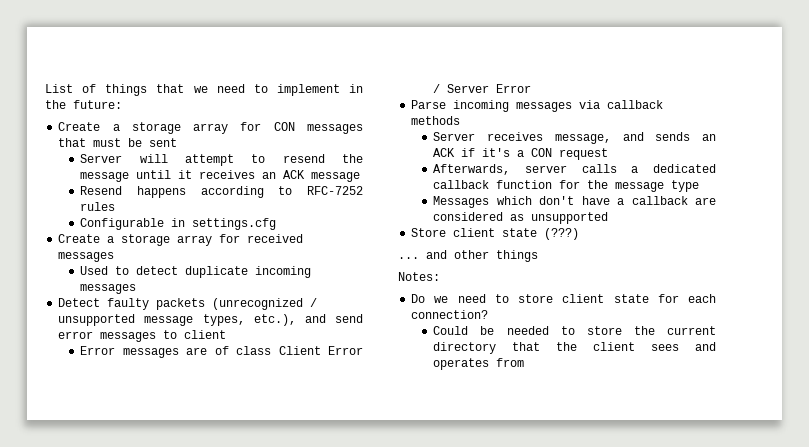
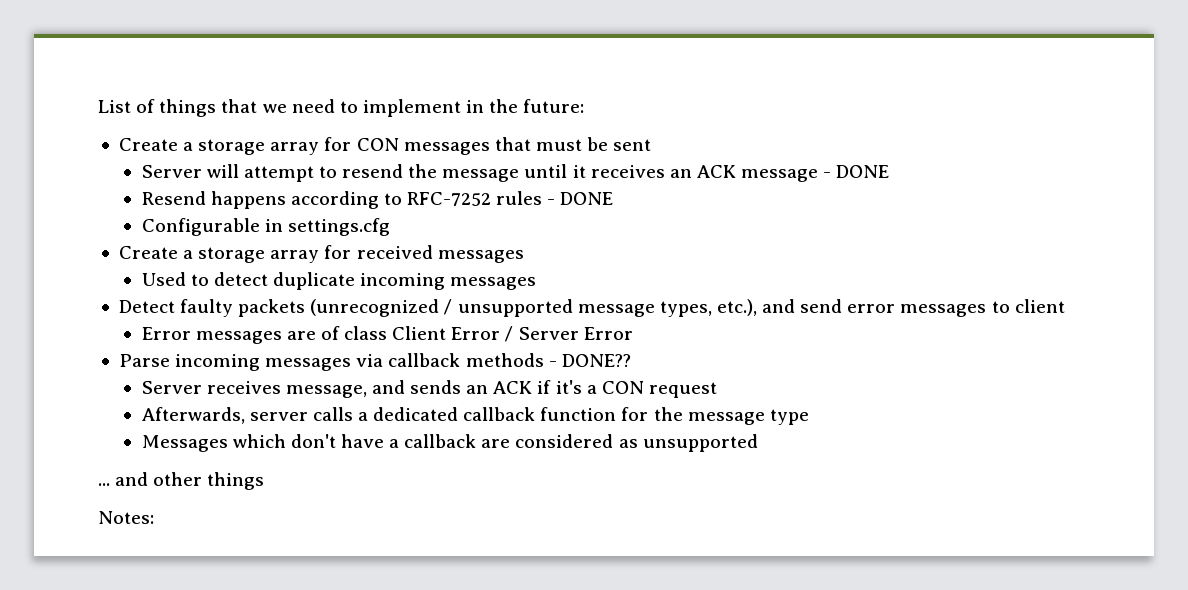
(361, 177) none -> [823,165,890,178] - DONE
(116, 206) none -> [547,192,614,205] - DONE
(461, 120) none -> [548,354,631,367] - DONE??
[411,228,580,240] // Store client state (???) -> (758, 443) none
[411,294,716,303] [411,310,489,319] [433,326,716,335] [433,342,716,354] [433,358,525,370] // Do we need to store client state for each connection? // Could be needed to store the current directory that the client sees and operates from -> (154, 517) none

